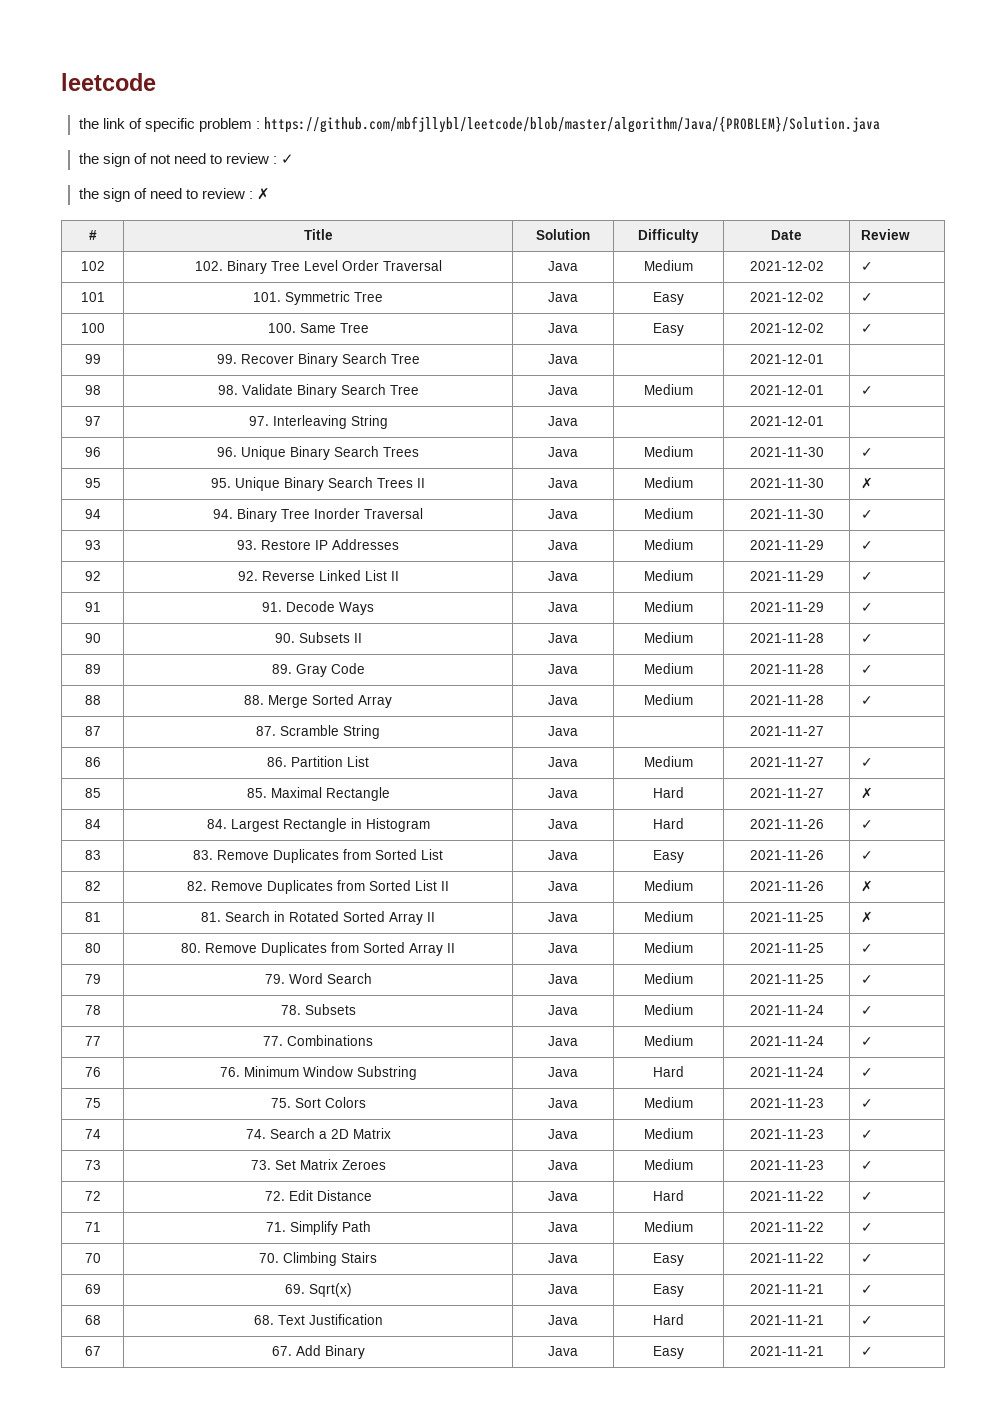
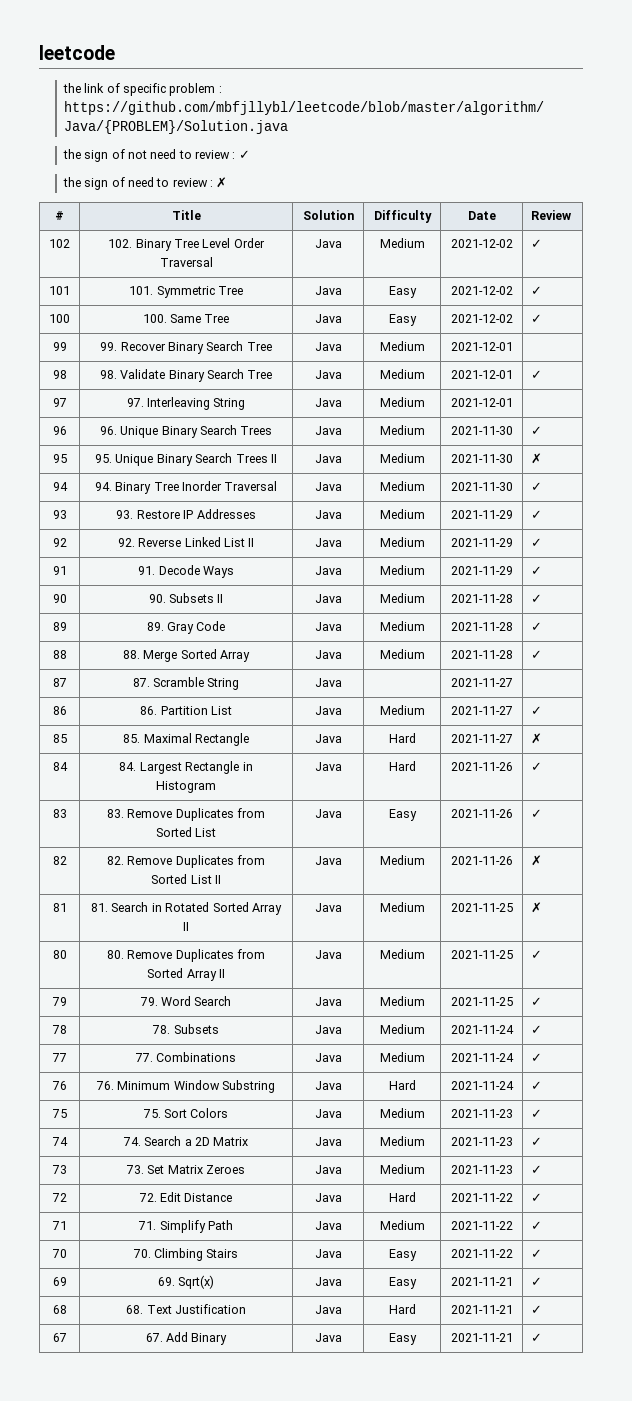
(578, 359) none -> [379,341,425,351] Medium
(578, 421) none -> [379,397,425,407] Medium

